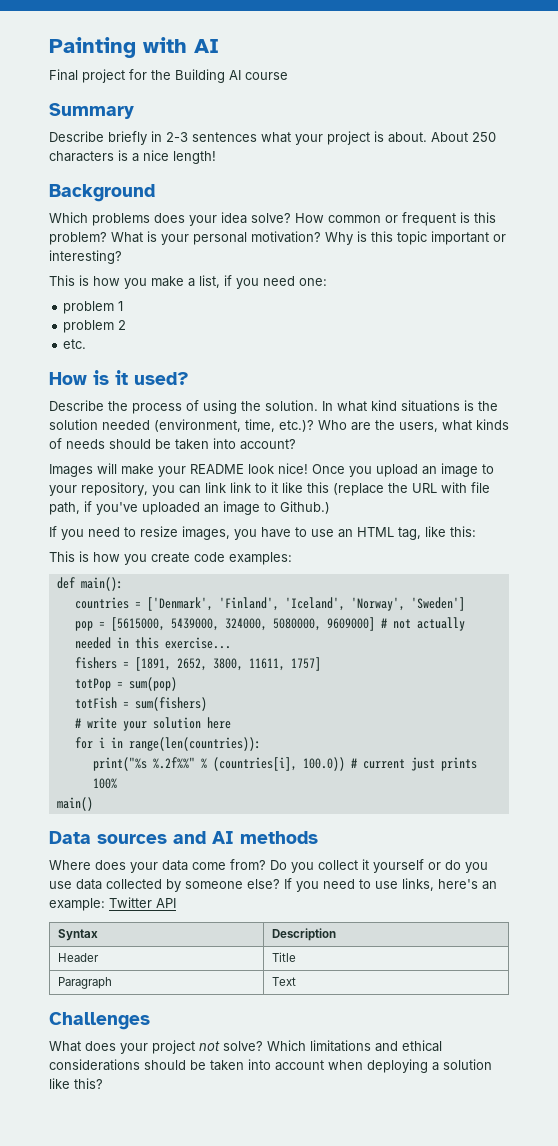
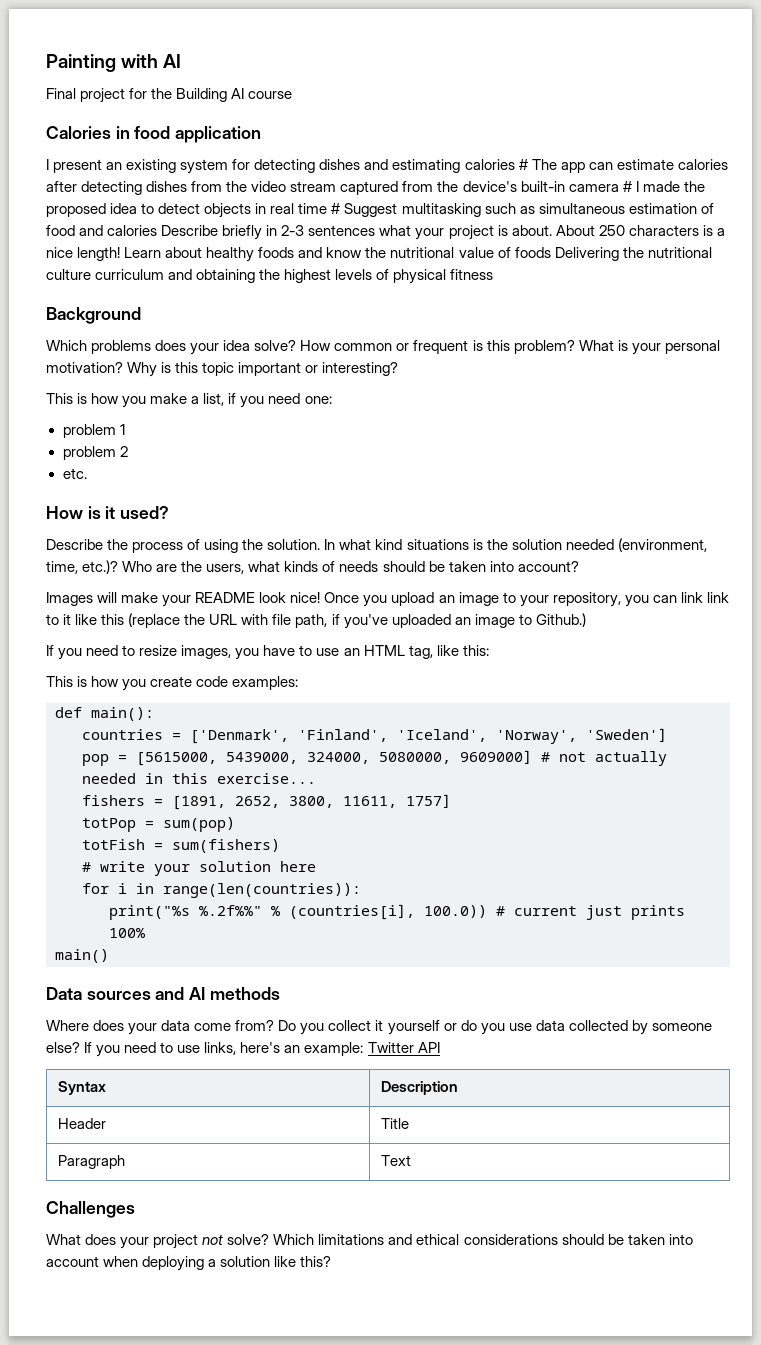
[49,103,134,119] Summary // -> [46,126,262,143] [46,159,728,174] [46,181,705,195] [46,203,714,218] [46,225,158,236] Calories in food application // I present an existing system for detecting dishes and estimating calories # The app can estimate calories after detecting dishes from the video stream captured from the device's built-in camera # I made the proposed idea to detect objects in real time # Suggest multitasking such as simultaneous estimation of food and calories
(216, 157) none -> [124,247,712,262] [46,269,494,284] Learn about healthy foods and know the nutritional value of foods Delivering the nutritional culture curriculum and obtaining the highest levels of physical fitness

